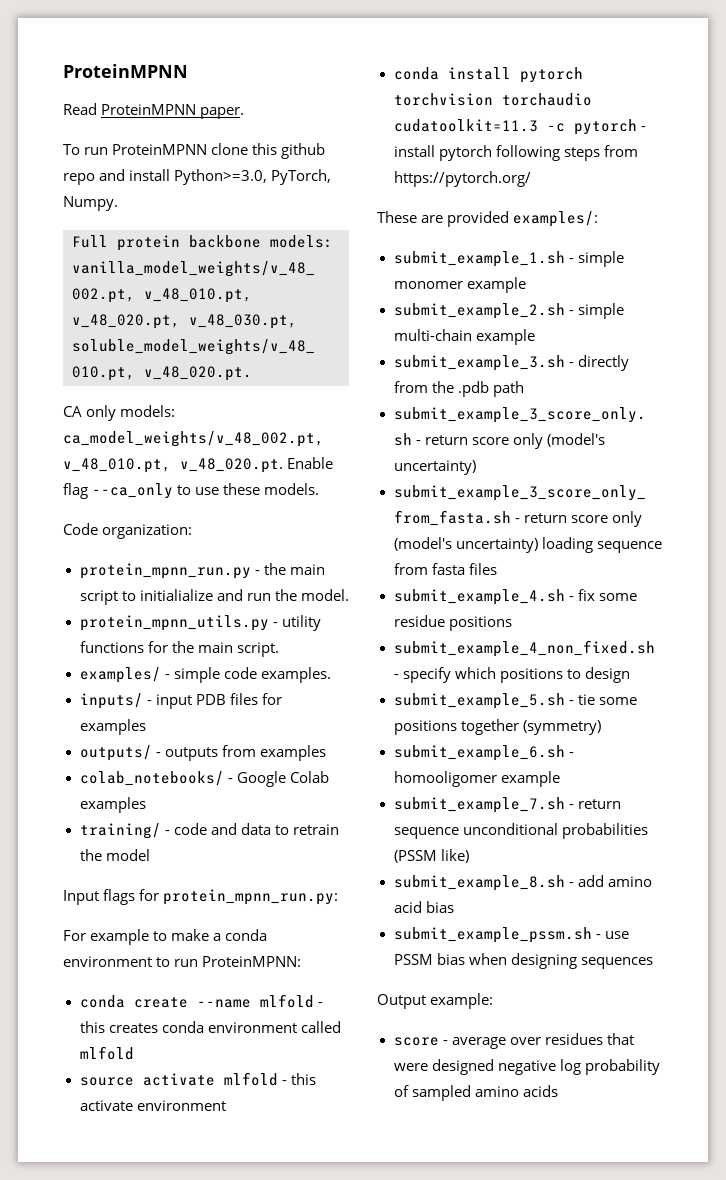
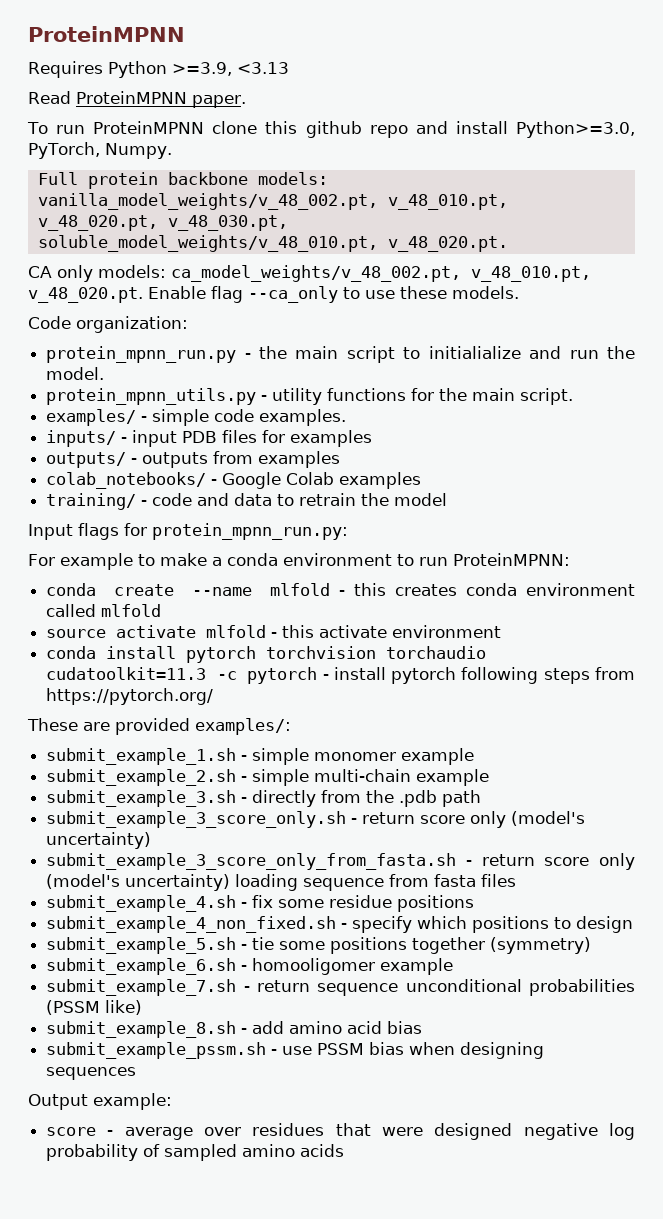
[63,64,188,78] ProteinMPNN -> [28,26,185,42] [28,61,289,78] ProteinMPNN // Requires Python >=3.9, <3.13

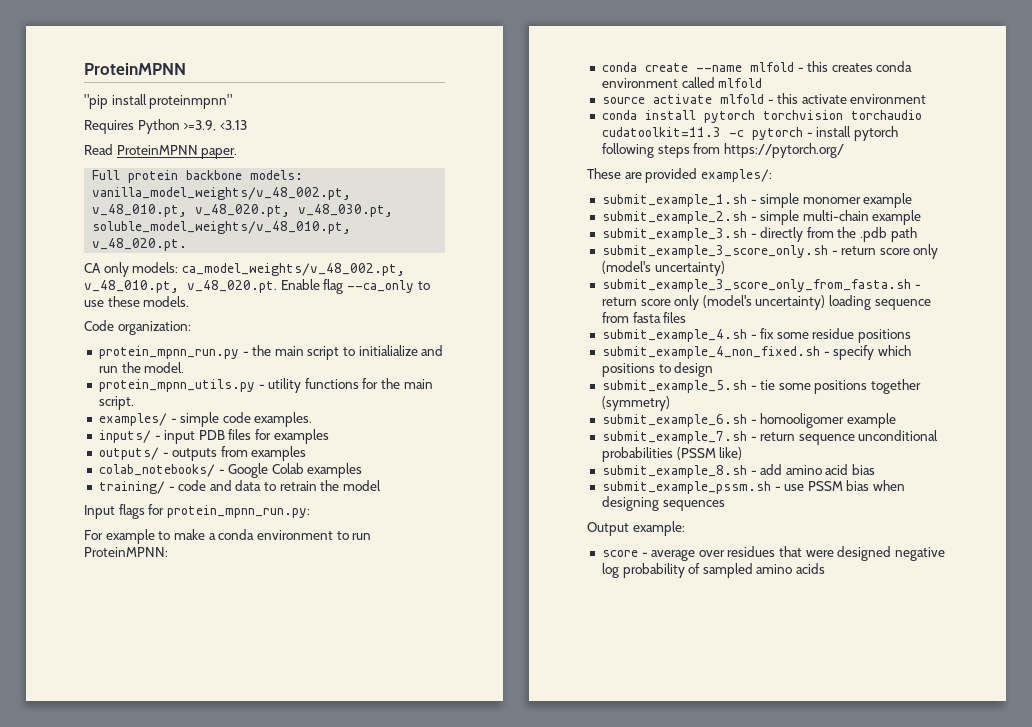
[28,26,185,42] ProteinMPNN -> [84,63,186,75] [84,94,233,109] ProteinMPNN // "pip install proteinmpnn"
[27,121,635,138] [28,142,172,159] // To run ProteinMPNN clone this github repo and install Python>=3.0, PyTorch, Numpy. -> (238, 153) none

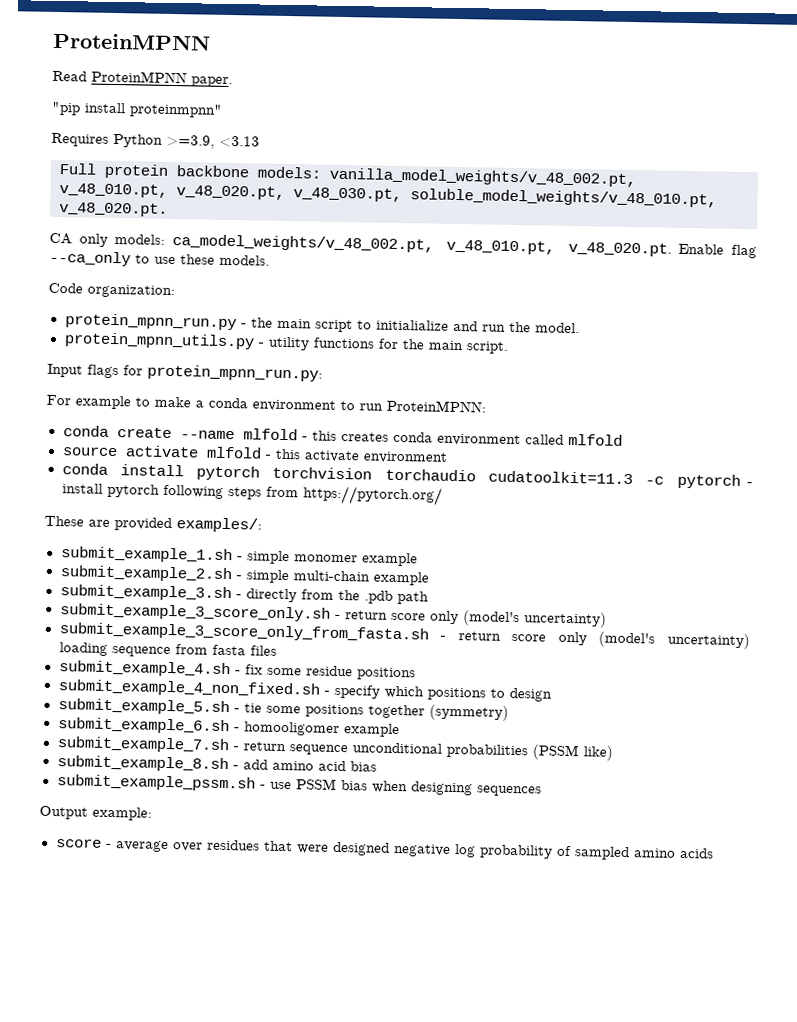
[84,63,186,75] ProteinMPNN -> [53,32,211,51] [52,70,233,88] ProteinMPNN // Read ProteinMPNN paper.
[84,144,238,159] // Read ProteinMPNN paper. -> (260, 141) none
[98,412,313,427] [98,429,329,444] [98,446,307,461] [98,463,363,478] [98,480,382,494] // examples/ - simple code examples. // inputs/ - input PDB files for examples // outputs/ - outputs from examples // colab_notebooks/ - Google Colab examples // training/ - code and data to retrain the model -> (508, 347) none

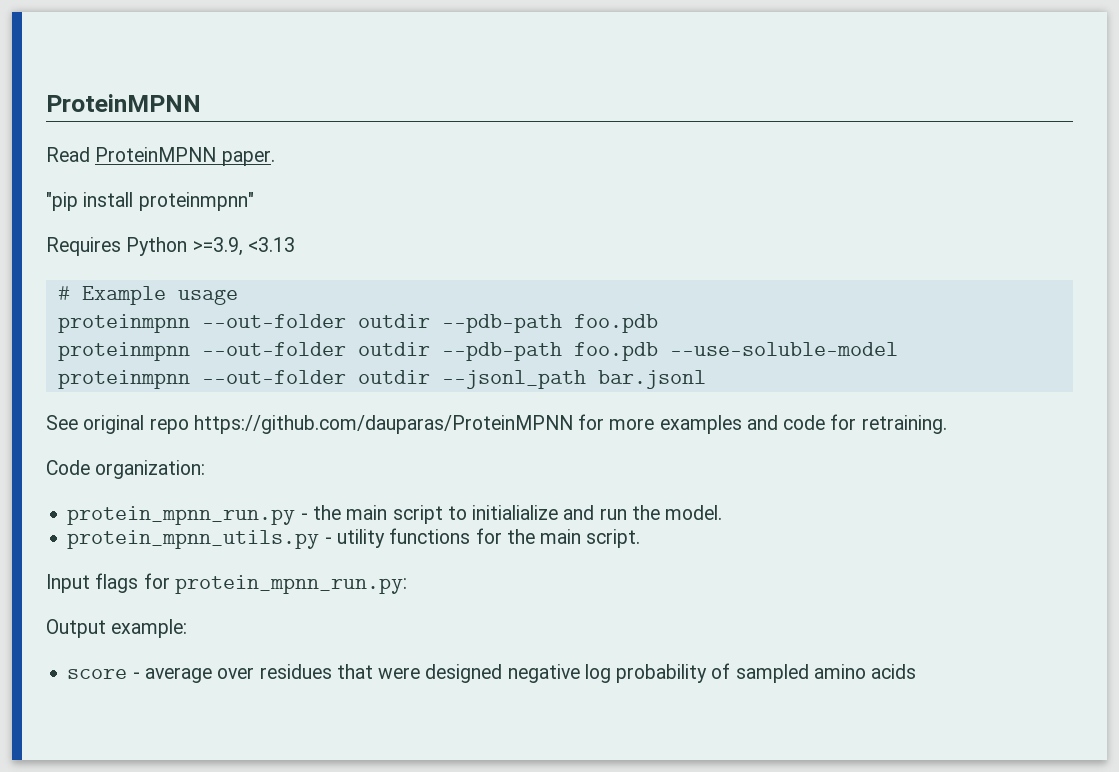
[59,163,636,188] [59,183,717,208] [59,202,168,217] [49,232,757,259] [49,250,270,267] Full protein backbone models: vanilla_model_weights/v_48_002.pt, v_48_010.pt, v_48_020.pt, v_48_030.pt, soluble_model_weights/v_48_010.pt, v_48_020.pt. // CA only models: ca_model_weights/v_48_002.pt, v_48_010.pt, v_48_020.pt. Enable flag --ca_only to use these models. -> [57,286,238,305] [57,314,658,333] [57,342,898,361] [57,370,706,389] [46,414,947,434] # Example usage // proteinmpnn --out-folder outdir --pdb-path foo.pdb // proteinmpnn --out-folder outdir --pdb-path foo.pdb --use-soluble-model // proteinmpnn --out-folder outdir --jsonl_path bar.jsonl // See original repo https://github.com/dauparas/ProteinMPNN for more examples and code for retraining.
[46,394,486,413] [62,425,623,447] [61,445,448,464] [61,463,753,489] [61,483,443,506] [44,515,262,533] [60,546,418,567] [59,565,429,586] [59,584,429,605] [59,603,607,628] [58,622,750,650] [58,642,277,658] [58,660,416,681] [57,679,552,702] [57,698,509,721] [57,717,400,738] [56,736,613,761] [56,755,377,773] [56,774,542,797] // For example to make a conda environment to run ProteinMPNN: // conda create --name mlfold - this creates conda environment called mlfold // source activate mlfold - this activate environment // conda install pytorch torchvision torchaudio cudatoolkit=11.3 -c pytorch - install pytorch following steps from https://pytorch.org/ // These are provided examples/: // submit_example_1.sh - simple monomer example // submit_example_2.sh - simple multi-chain example // submit_example_3.sh - directly from the .pdb path // submit_example_3_score_only.sh - return score only (model's uncertainty) // submit_example_3_score_only_from_fasta.sh - return score only (model's uncertainty) loading sequence from fasta files // submit_example_4.sh - fix some residue positions // submit_example_4_non_fixed.sh - specify which positions to design // submit_example_5.sh - tie some positions together (symmetry) // submit_example_6.sh - homooligomer example // submit_example_7.sh - return sequence unconditional probabilities (PSSM like) // submit_example_8.sh - add amino acid bias // submit_example_pssm.sh - use PSSM bias when designing sequences -> (407, 584) none

